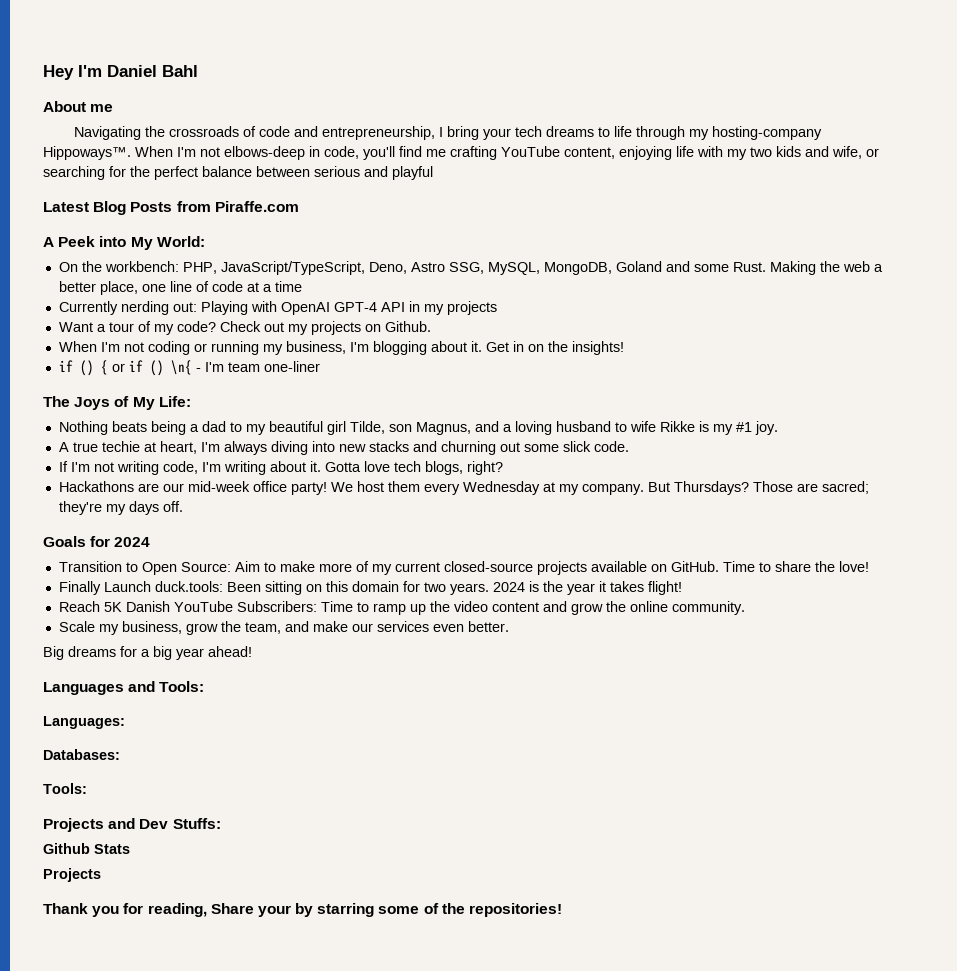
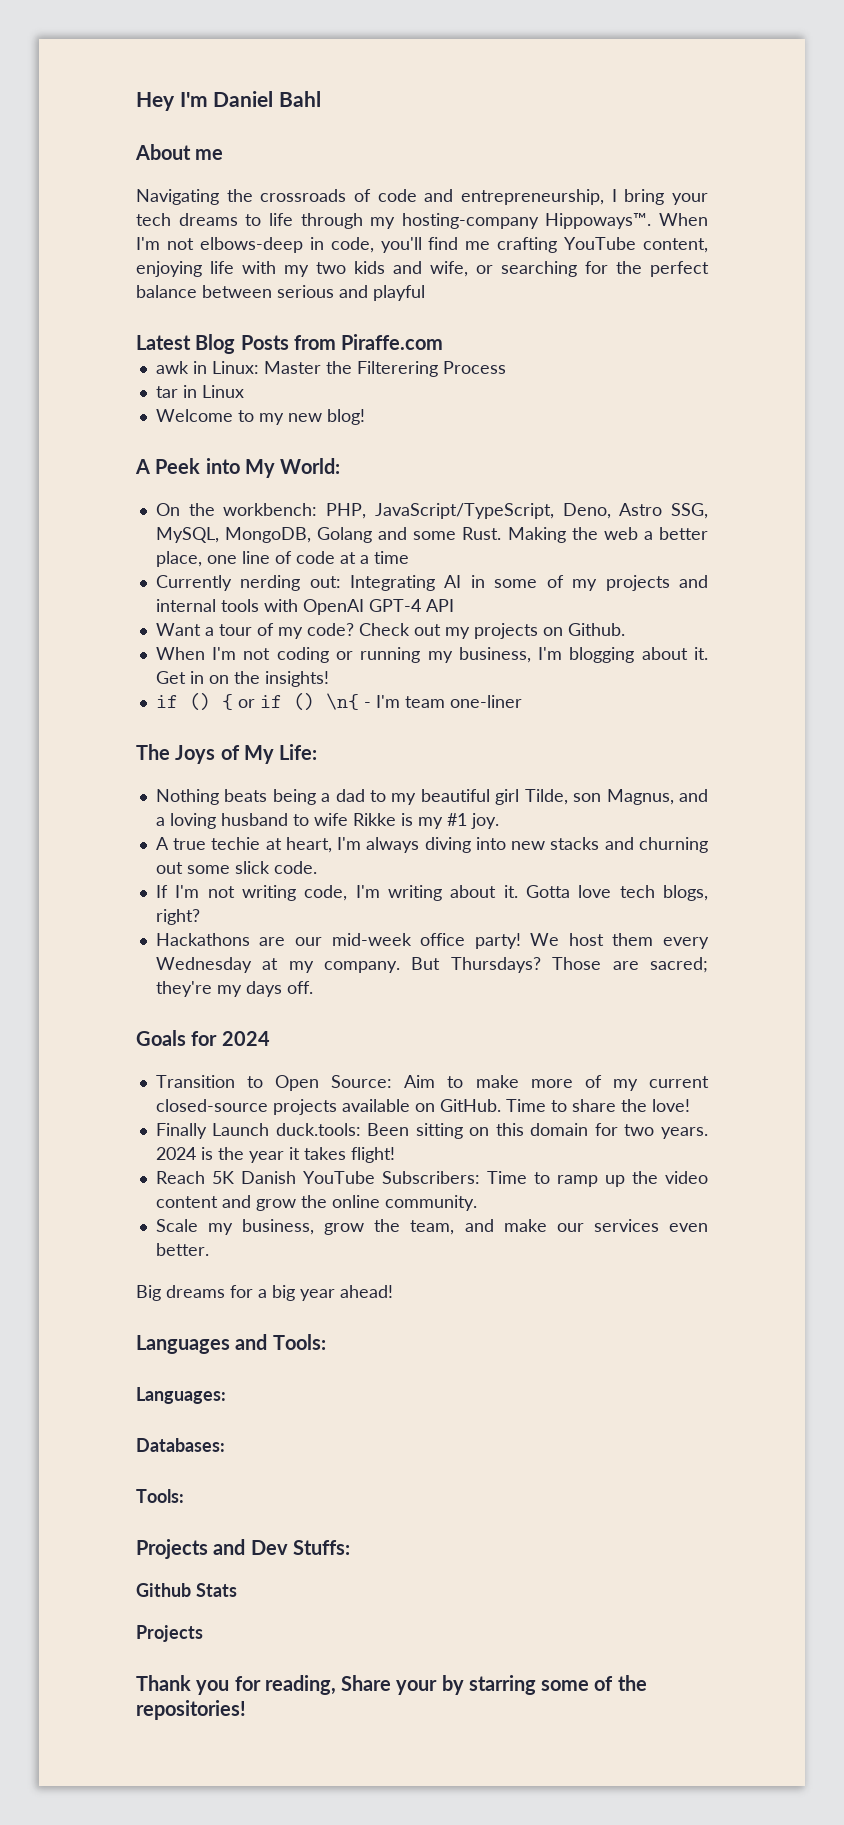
(299, 206) none -> [155,361,506,377] [155,385,244,398] [155,409,365,425] // awk in Linux: Master the Filterering Process // tar in Linux // Welcome to my new blog!
[615,261,662,272] Goland -> [317,527,373,543] Golang
[200,301,248,315] Playing -> [350,575,709,591] [155,599,259,612] Integrating AI in some of my projects and internal tools
[408,301,497,315] in my projects -> (454, 605) none

